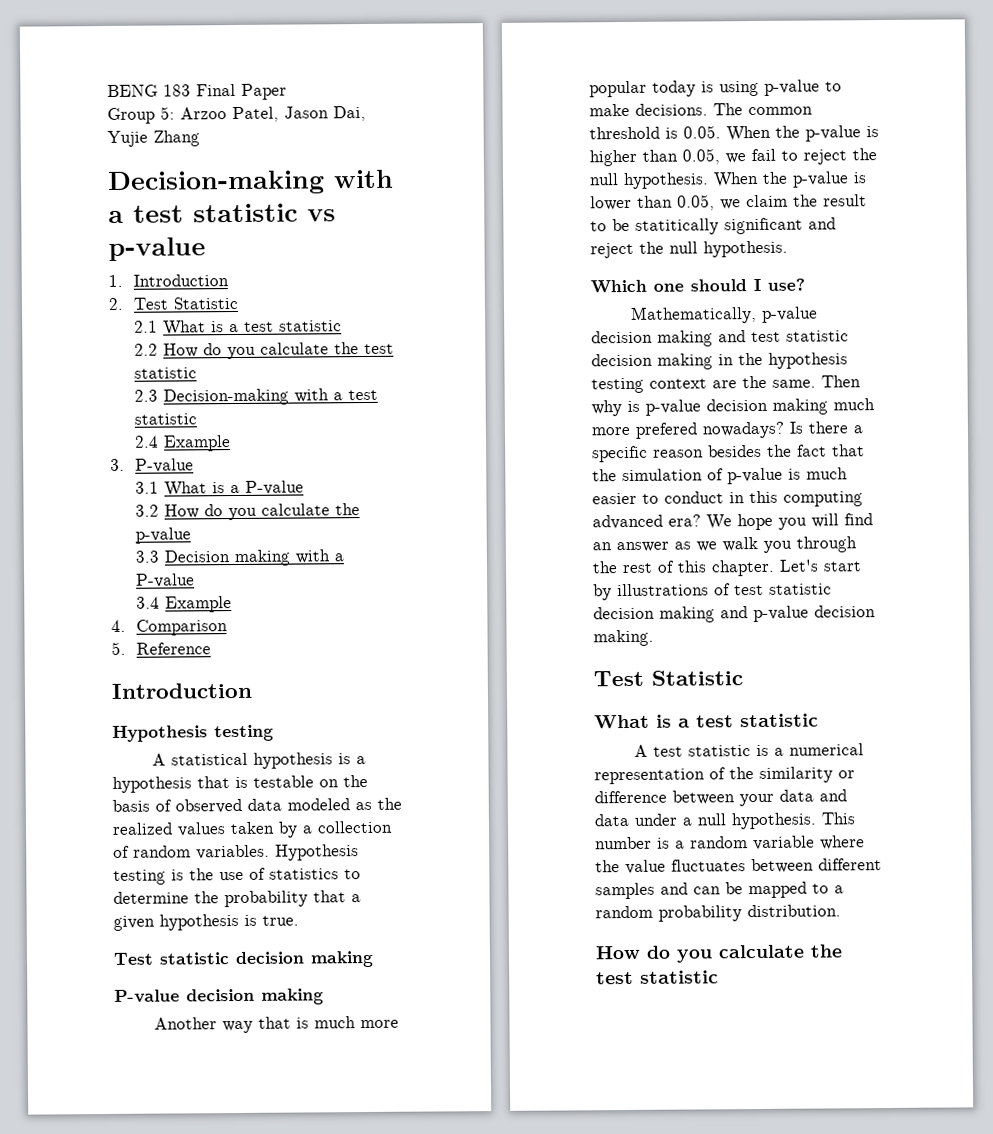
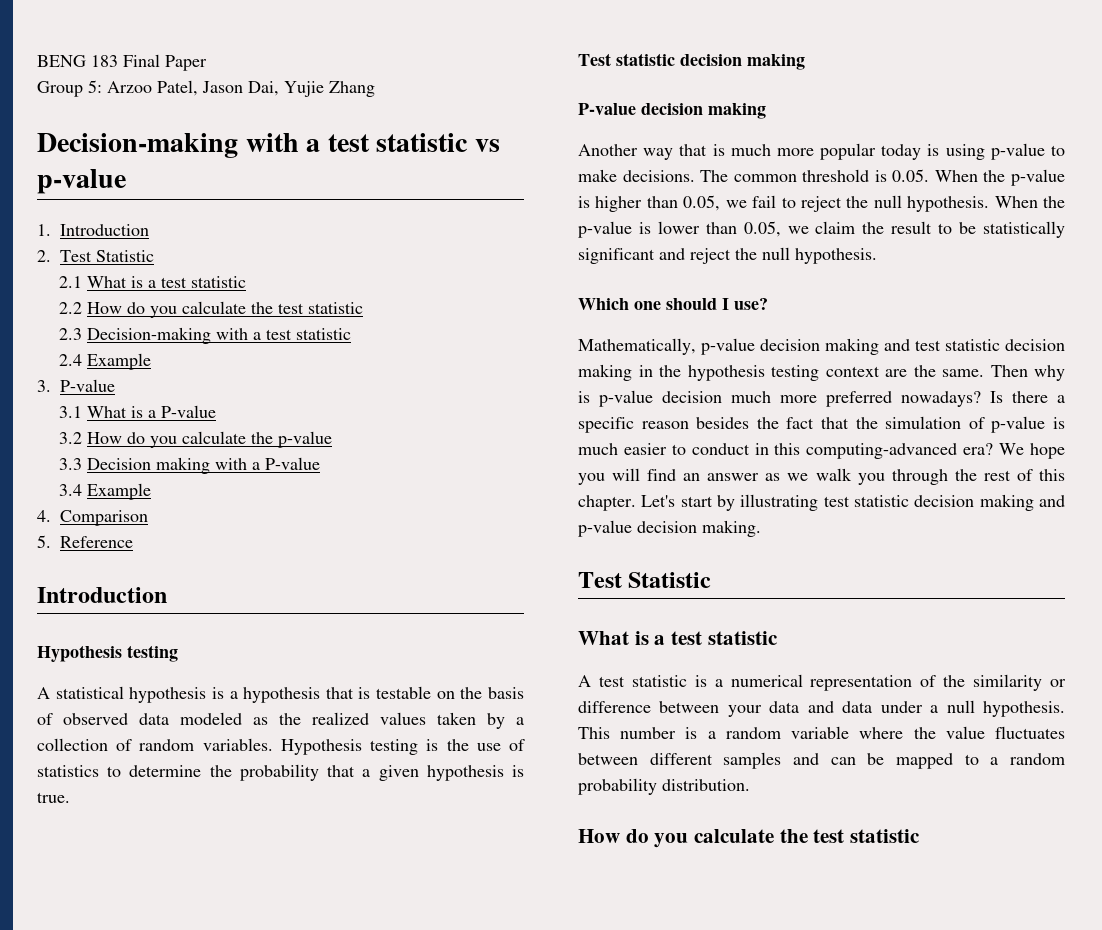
[635,218,719,235] statitically -> [983,221,1065,238] statistically
[772,398,875,415] [591,422,698,439] making much more prefered -> [731,391,892,407] much more preferred
[783,491,863,507] [592,514,663,530] computing advanced -> [806,443,958,459] computing-advanced
[617,583,731,597] illustrations of -> [740,494,819,511] illustrating

